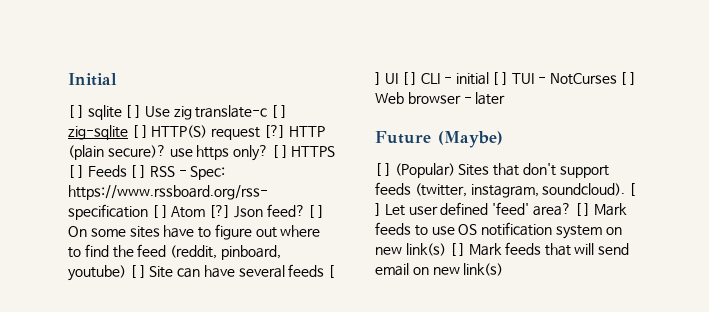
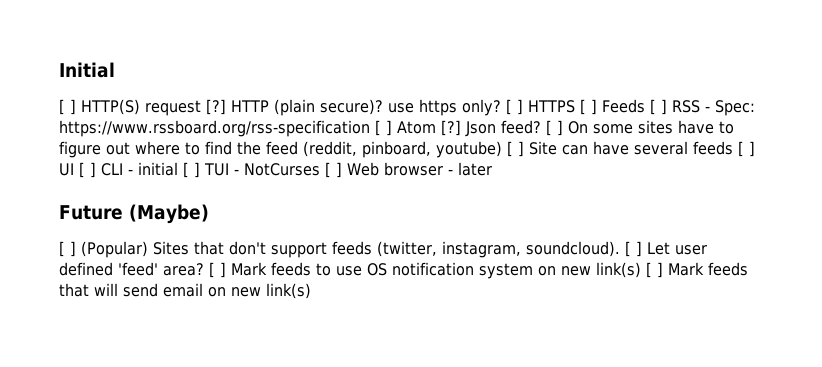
[87,105,288,120] [68,125,148,140] sqlite [ ] Use zig translate-c [ ] zig-sqlite [ ] -> (76, 107) none

